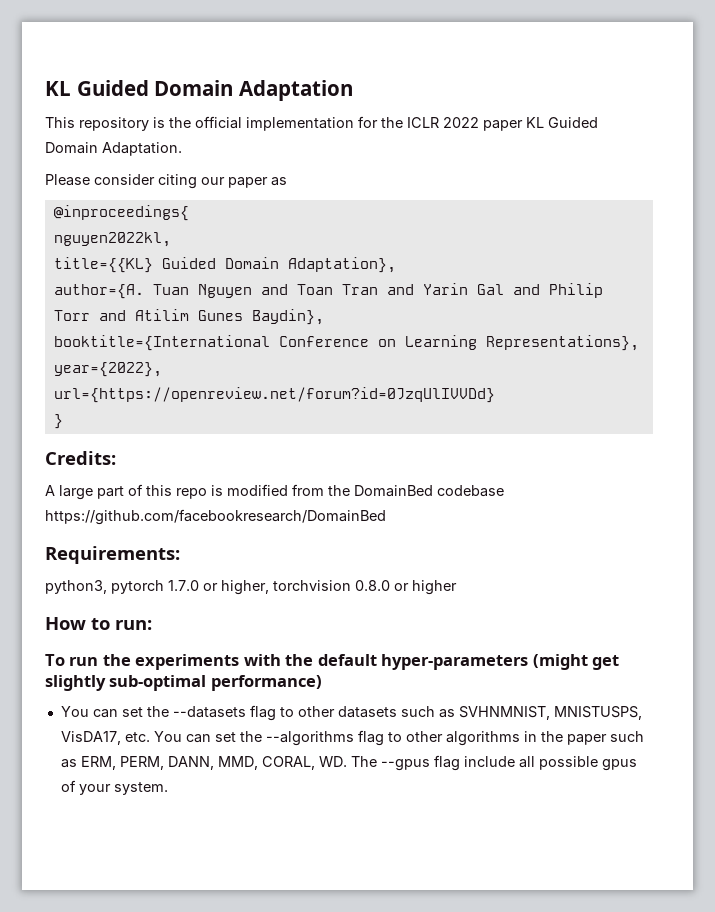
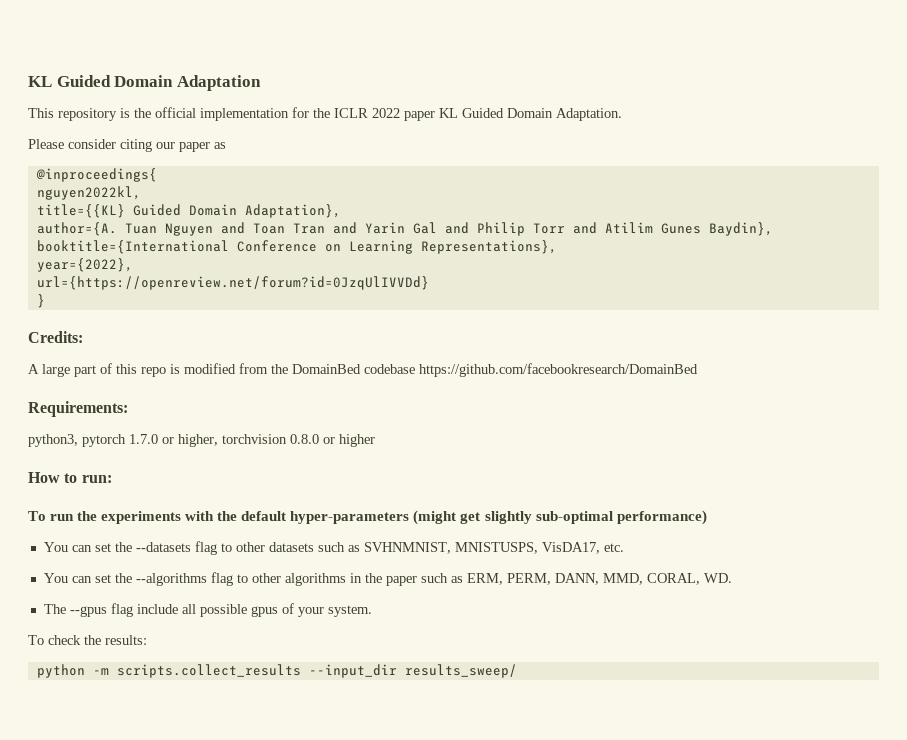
(150, 737) none -> (624, 547) //
(347, 761) none -> (732, 578) //
(168, 788) none -> [28,635,147,645] [36,664,517,678] // To check the results: // python -m scripts.collect_results --input_dir results_sweep/

